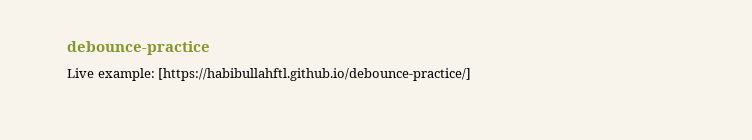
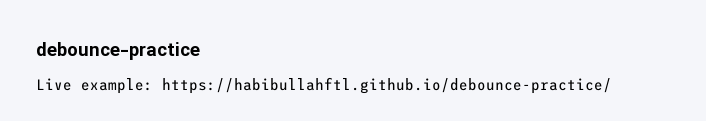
[158,68,472,81] [https://habibullahftl.github.io/debounce-practice/] -> [162,77,612,94] https://habibullahftl.github.io/debounce-practice/

